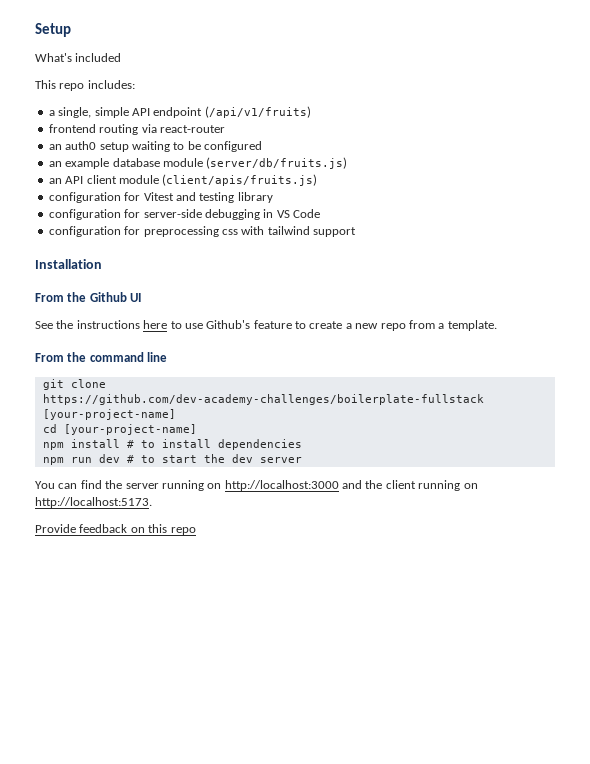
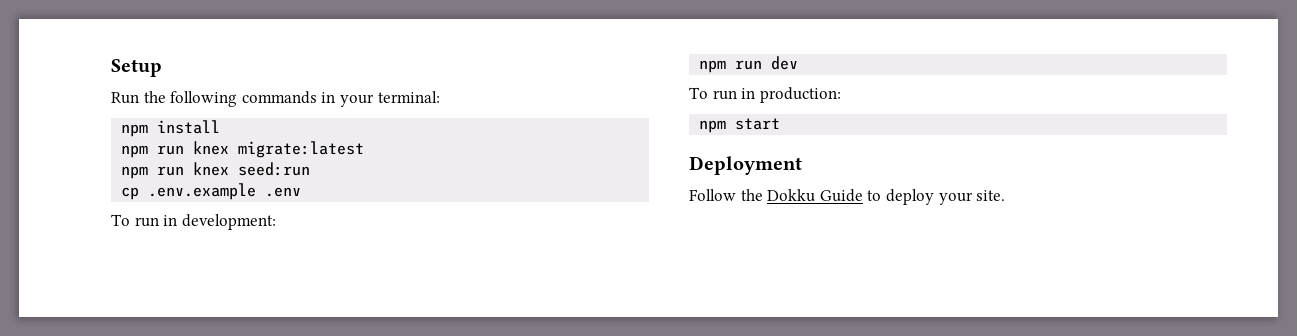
[35,53,122,62] [35,80,135,91] [48,106,311,118] [48,124,225,135] [48,141,262,152] [48,157,348,169] [48,174,318,186] [48,192,273,203] [48,209,320,220] [48,226,356,237] [35,259,102,269] [35,292,142,302] [35,320,497,331] [35,352,168,362] [42,379,106,390] [42,394,484,405] [42,409,176,420] [42,424,197,435] [42,439,302,450] [42,454,302,465] [35,480,478,491] [35,497,152,508] [35,524,196,535] What's included // This repo includes: // a single, simple API endpoint (/api/v1/fruits) // frontend routing via react-router // an auth0 setup waiting to be configured // an example database module (server/db/fruits.js) // an API client module (client/apis/fruits.js) // configuration for Vitest and testing library // configuration for server-side debugging in VS Code // configuration for preprocessing css with tailwind support // Installation // From the Github UI // See the instructions here to use Github's feature to create a new repo from a template. // From the command line // git clone https://github.com/dev-academy-challenges/boilerplate-fullstack [your-project-name] // cd [your-project-name] // npm install # to install dependencies // npm run dev # to start the dev server // You can find the server running on http://localhost:3000 and the client running on http://localhost:5173. // Provide feedback on this repo -> [111,91,440,107] [121,120,221,137] [121,141,365,158] [121,162,311,179] [121,183,302,200] [111,214,276,230] [699,56,799,73] [689,87,841,103] [699,118,781,133] [689,156,802,175] [689,189,1006,205] Run the following commands in your terminal: // npm install // npm run knex migrate:latest // npm run knex seed:run // cp .env.example .env // To run in development: // npm run dev // To run in production: // npm start // Deployment // Follow the Dokku Guide to deploy your site.

